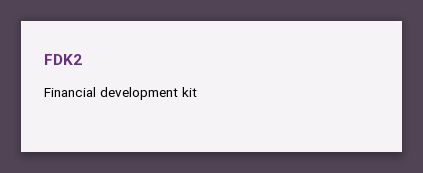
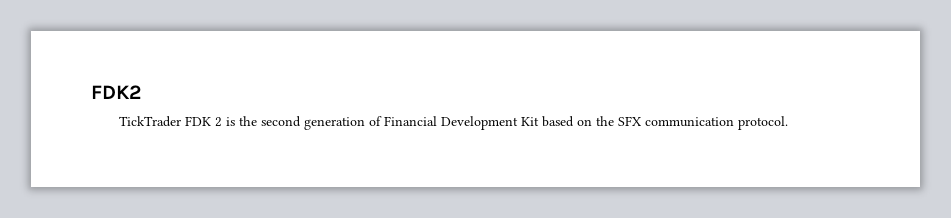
[44,87,197,100] Financial development kit -> [119,116,789,130] TickTrader FDK 2 is the second generation of Financial Development Kit based on the SFX communication protocol.

